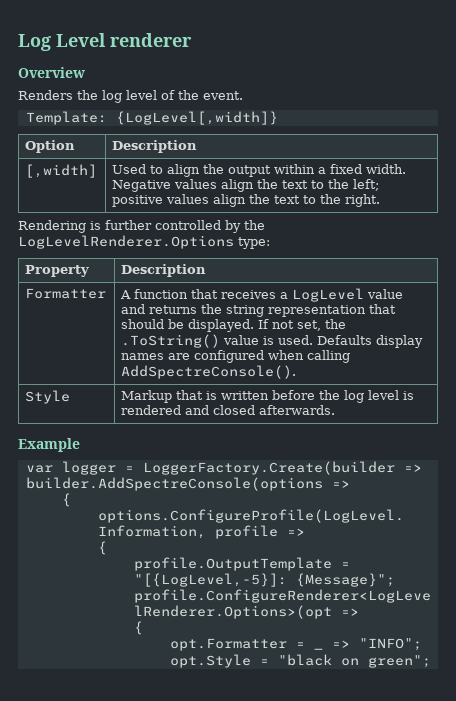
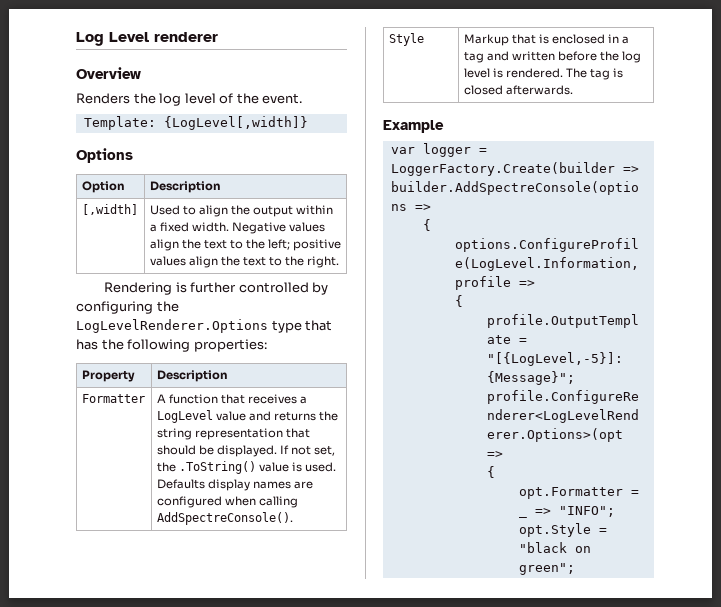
(278, 118) none -> [76,148,133,163] // Options
(241, 226) none -> [76,301,153,314] configuring
[238,237,270,249] type: -> [271,320,333,333] [76,339,267,352] type that has the following properties:
(218, 395) none -> [551,34,630,44] [463,51,509,63] enclosed in a tag and
[121,405,210,415] rendered and -> [505,68,624,80] rendered. The tag is

